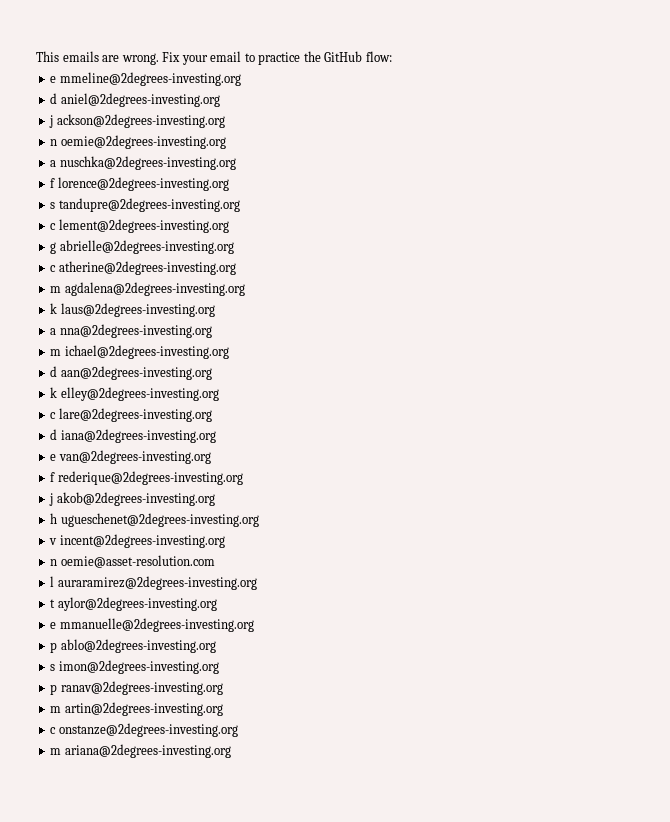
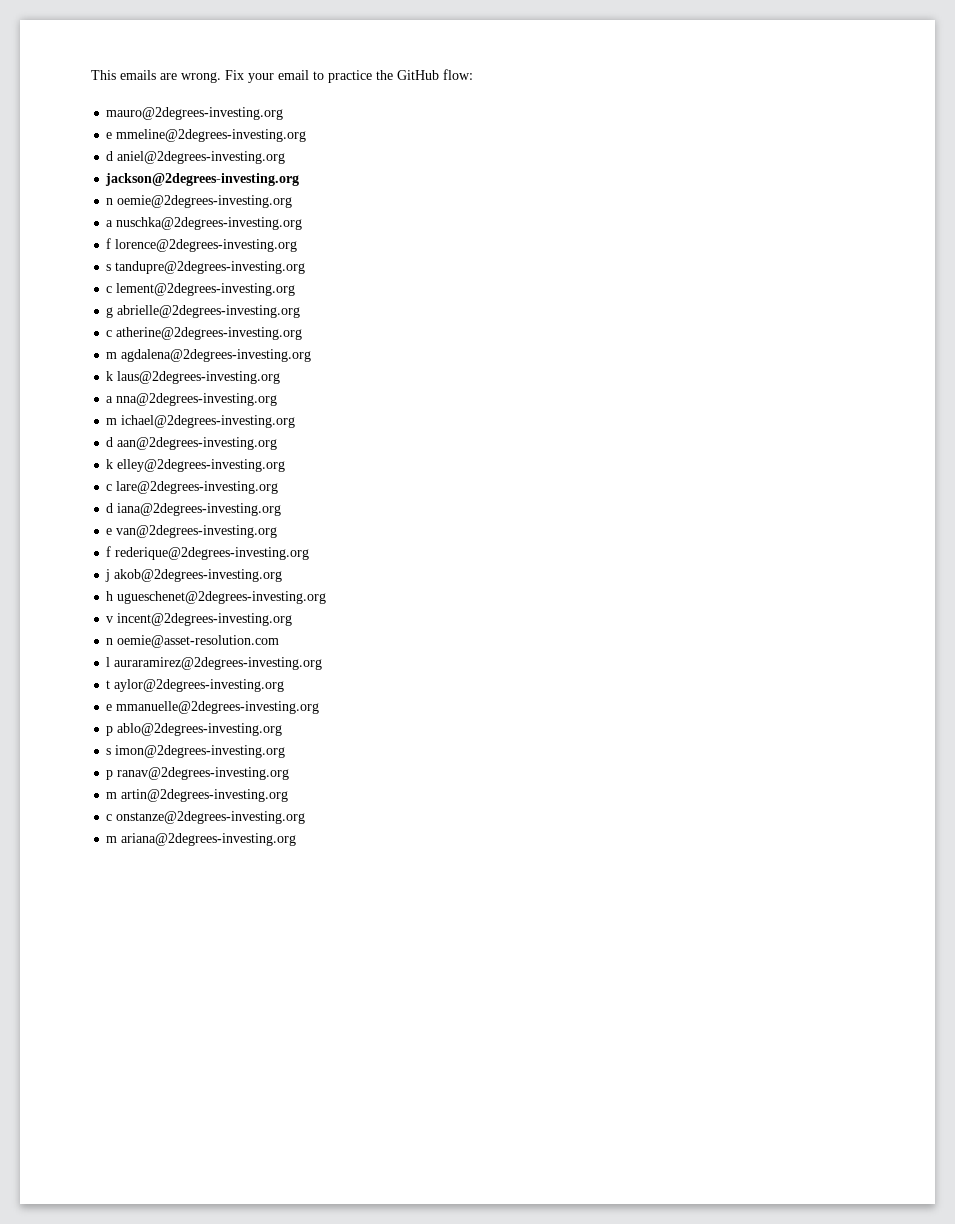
(392, 56) none -> [106,107,284,120] // mauro@2degrees-investing.org
[49,114,225,128] j ackson@2degrees-investing.org -> [105,173,300,186] jackson@2degrees-investing.org

